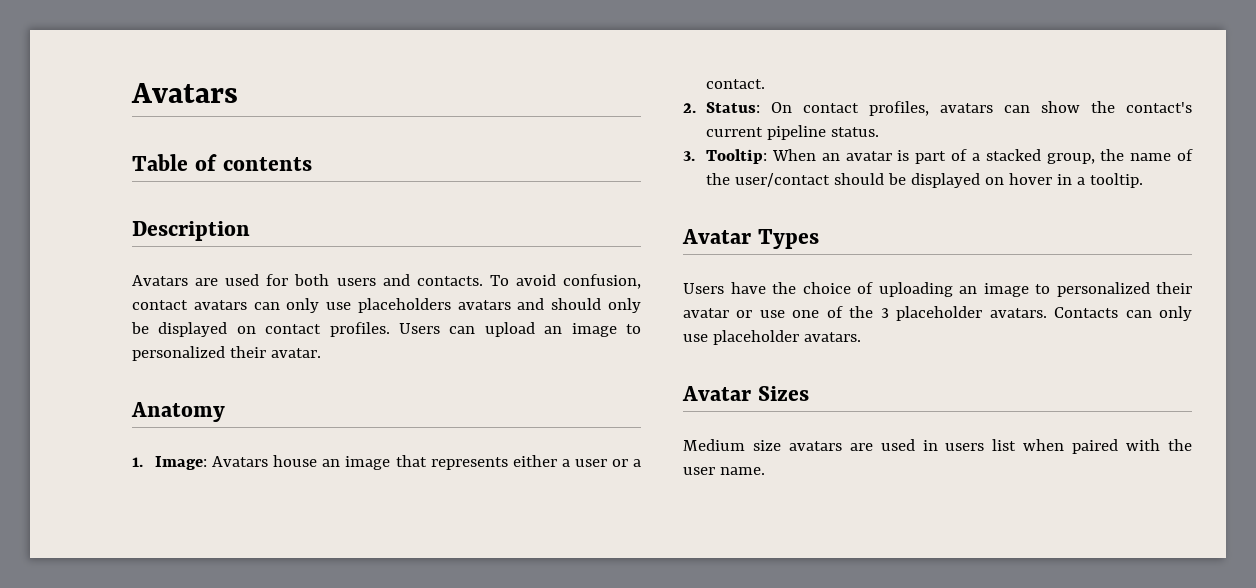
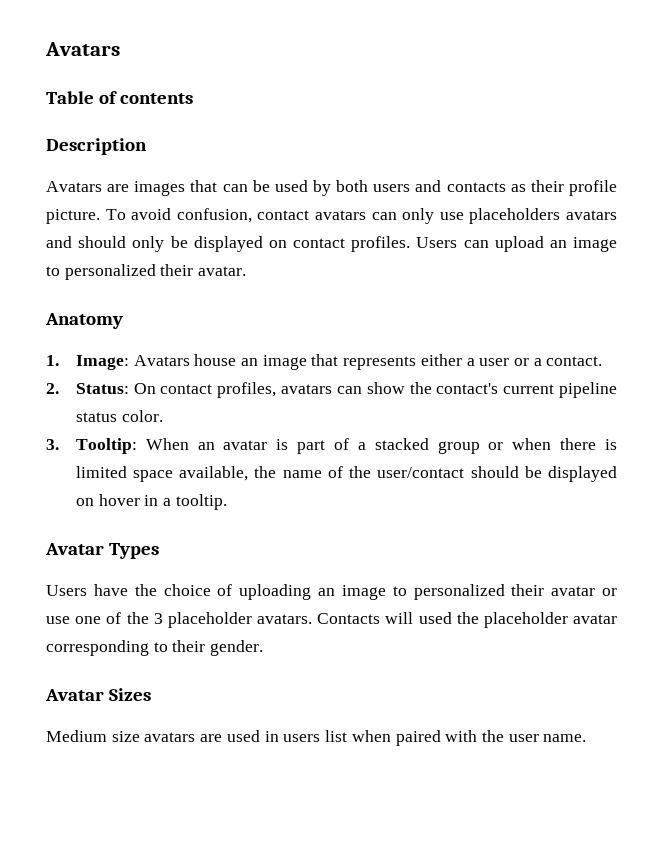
[225,274,483,286] used for both users and contacts. -> [134,180,618,196] [46,209,100,224] images that can be used by both users and contacts as their profile picture.
[831,127,880,137] status. -> [75,410,163,422] status color.
[1046,153,1095,164] group, -> [437,438,618,454] [75,466,249,482] group or when there is limited space available,
[1125,306,1192,321] [683,330,861,345] can only use placeholder avatars. -> [385,612,618,628] [46,640,264,656] will used the placeholder avatar corresponding to their gender.

